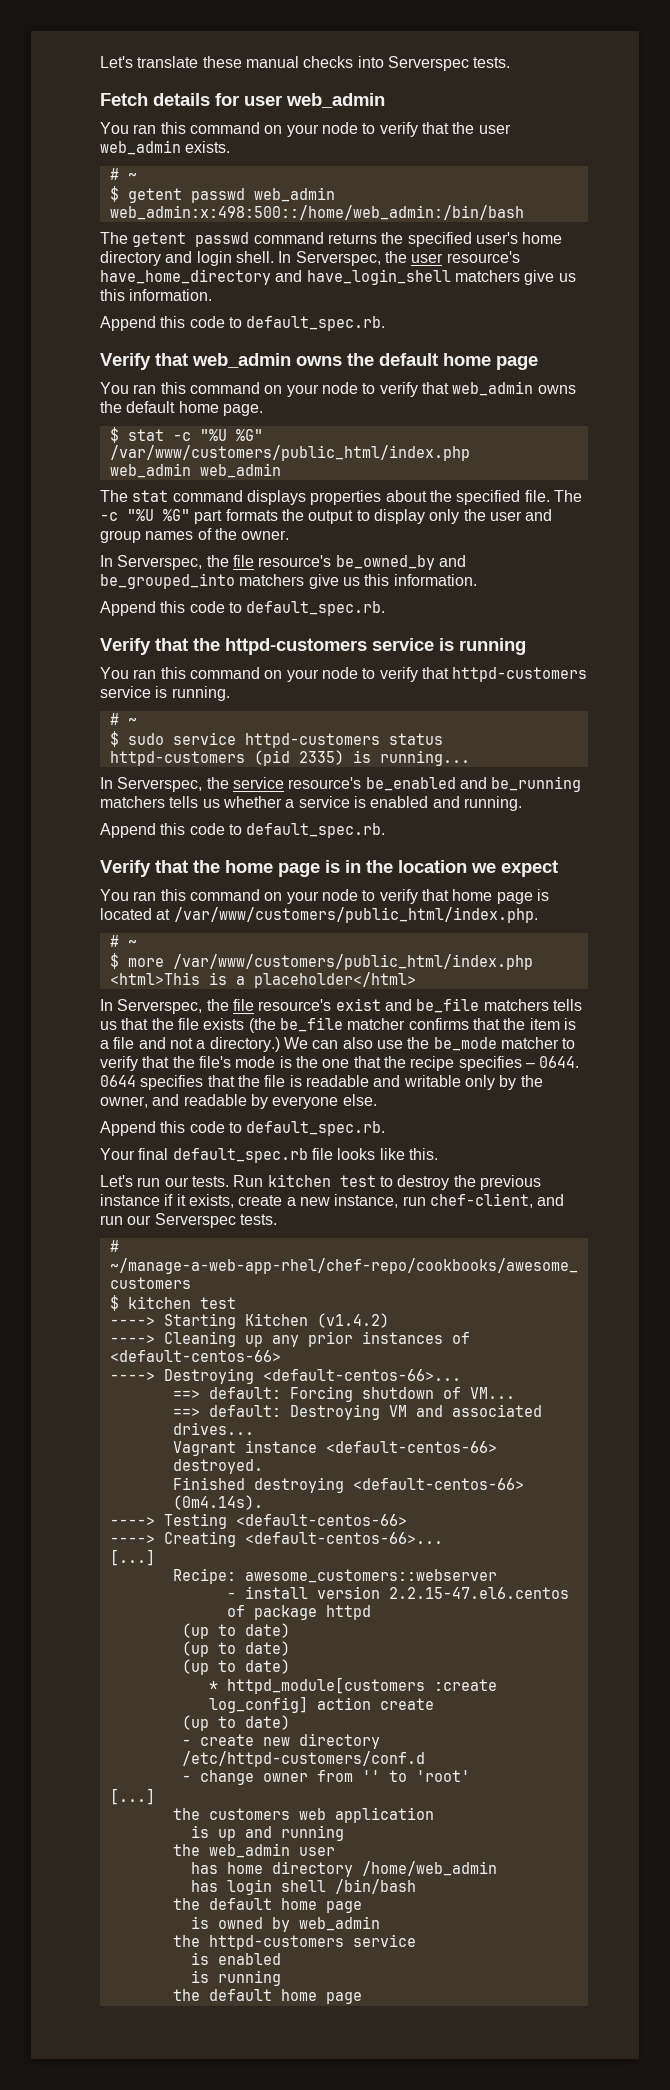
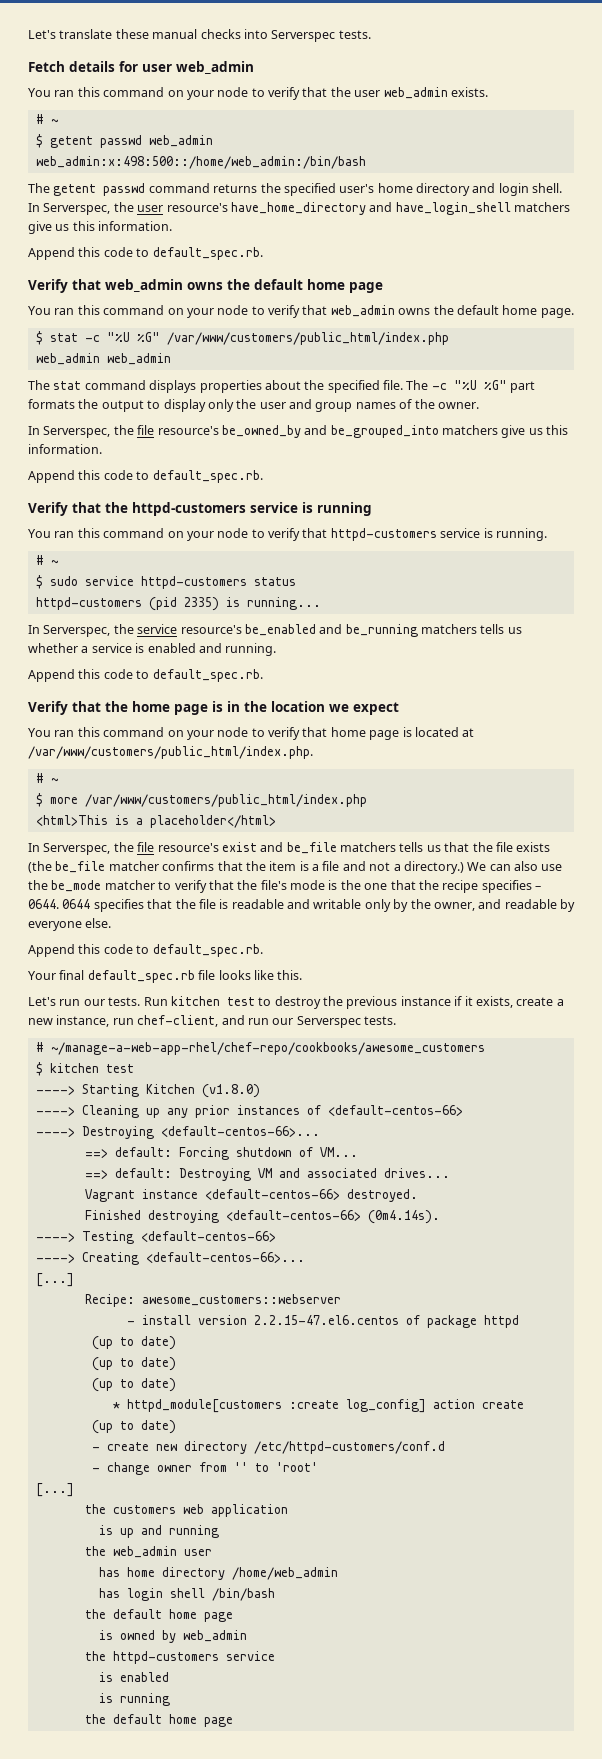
[316,1313,389,1328] (v1.4.2) -> [201,1084,260,1098] (v1.8.0)

